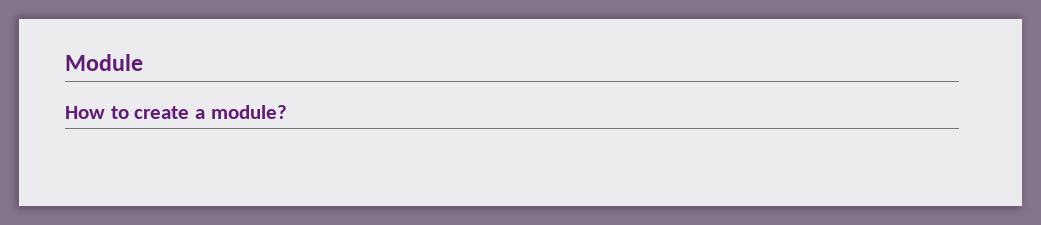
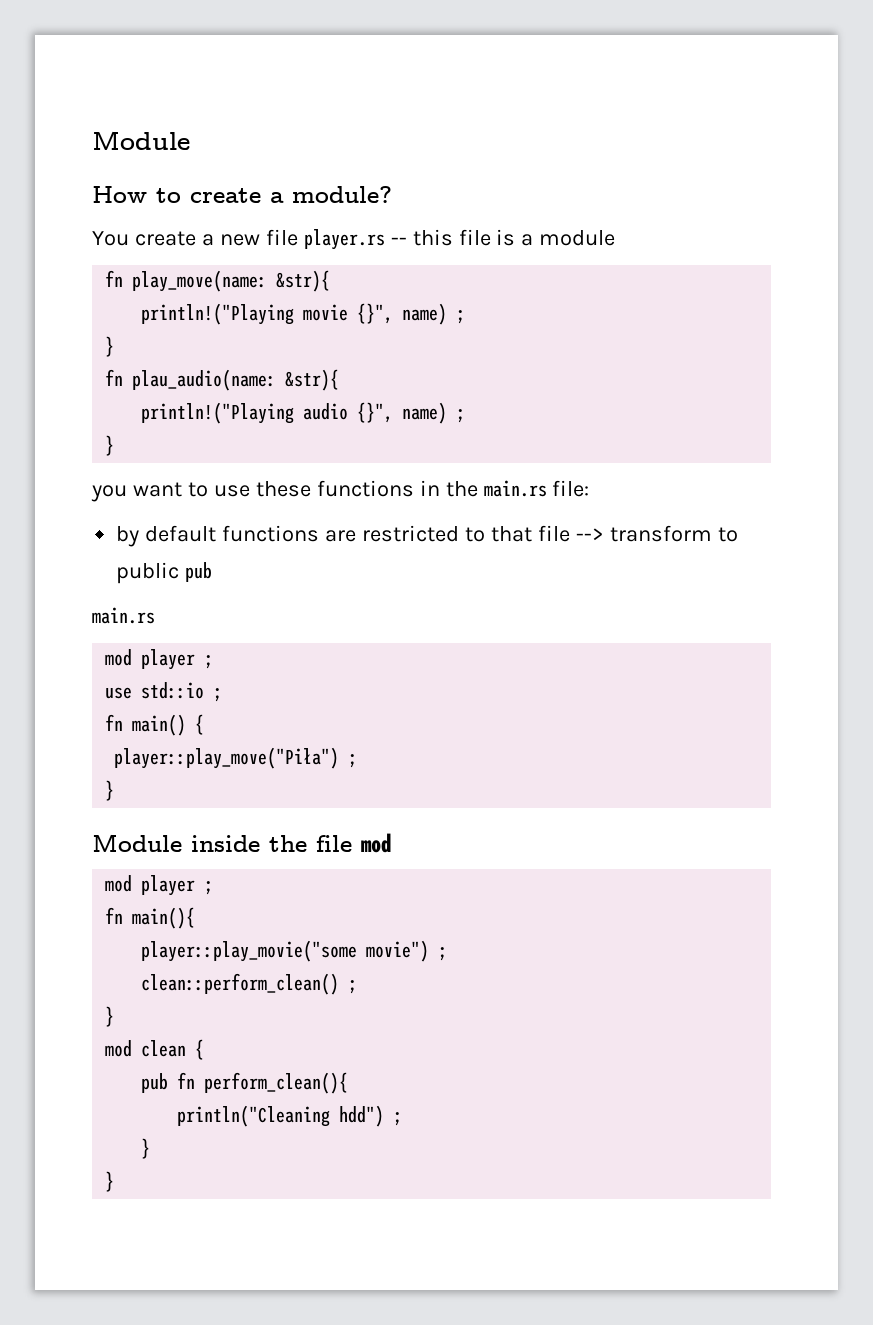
(287, 112) none -> [92,229,616,250] [105,270,331,292] [141,303,466,325] [105,336,115,357] [105,369,340,391] [141,402,466,424] [105,435,115,456] [91,480,590,502] [116,525,738,547] [116,562,213,584] [92,607,155,624] [105,649,214,670] [105,682,223,702] [105,714,205,736] [114,747,358,769] [105,780,115,801] [92,833,391,853] [105,875,214,896] [105,907,196,929] [141,940,448,962] [141,973,358,995] [105,1006,115,1027] [105,1039,205,1060] [141,1072,349,1094] [177,1105,403,1127] [141,1138,151,1159] [105,1171,115,1192] // You create a new file player.rs -- this file is a module // fn play_move(name: &str){ // println!("Playing movie {}", name) ; // } // fn plau_audio(name: &str){ // println!("Playing audio {}", name) ; // } // you want to use these functions in the main.rs file: // by default functions are restricted to that file --> transform to public pub // main.rs // mod player ; // use std::io ; // fn main() { // player::play_move("Piła") ; // } // Module inside the file mod // mod player ; // fn main(){ // player::play_movie("some movie") ; // clean::perform_clean() ; // } // mod clean { // pub fn perform_clean(){ // println("Cleaning hdd") ; // } // }

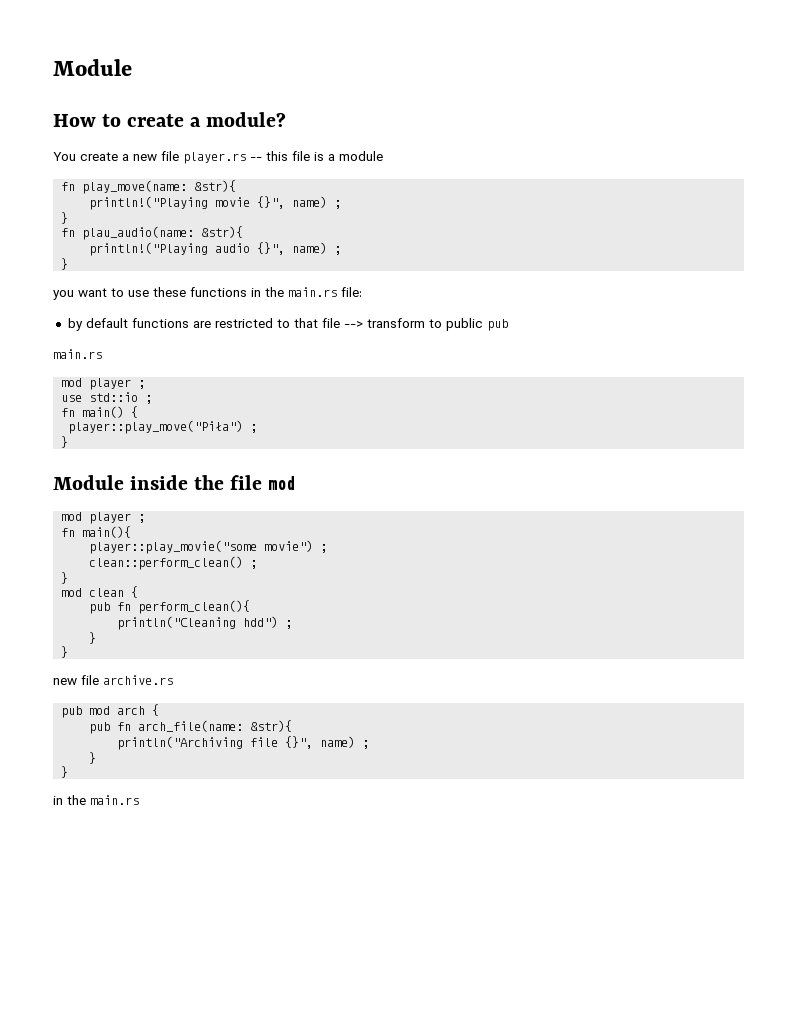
(115, 1181) none -> [53,675,173,685] [61,704,160,718] [89,720,293,734] [117,736,370,750] [89,752,97,764] [61,766,69,778] [53,795,139,805] // new file archive.rs // pub mod arch { // pub fn arch_file(name: &str){ // println("Archiving file {}", name) ; // } // } // in the main.rs

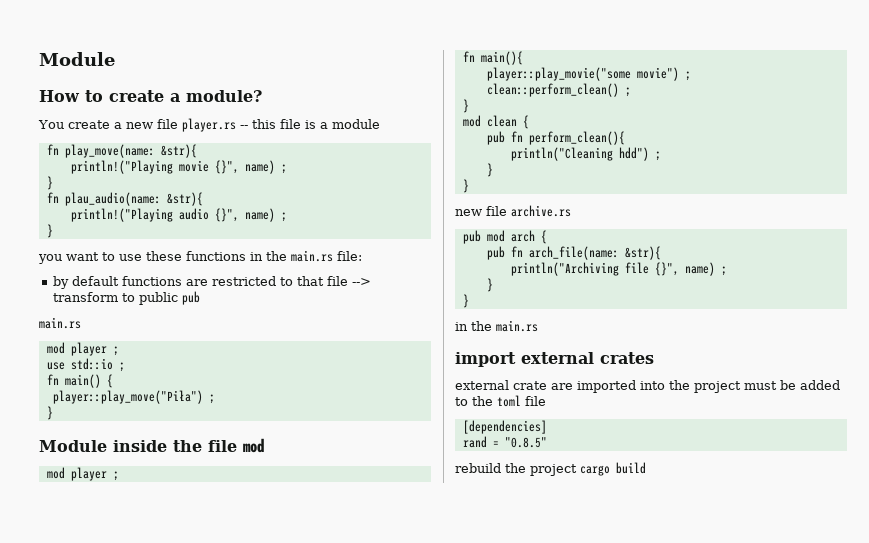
(139, 800) none -> [455,352,654,367] [455,380,840,393] [455,395,546,407] [462,420,547,434] [462,436,547,448] [455,462,646,476] // import external crates // external crate are imported into the project must be added to the toml file // [dependencies] // rand = "0.8.5" // rebuild the project cargo build

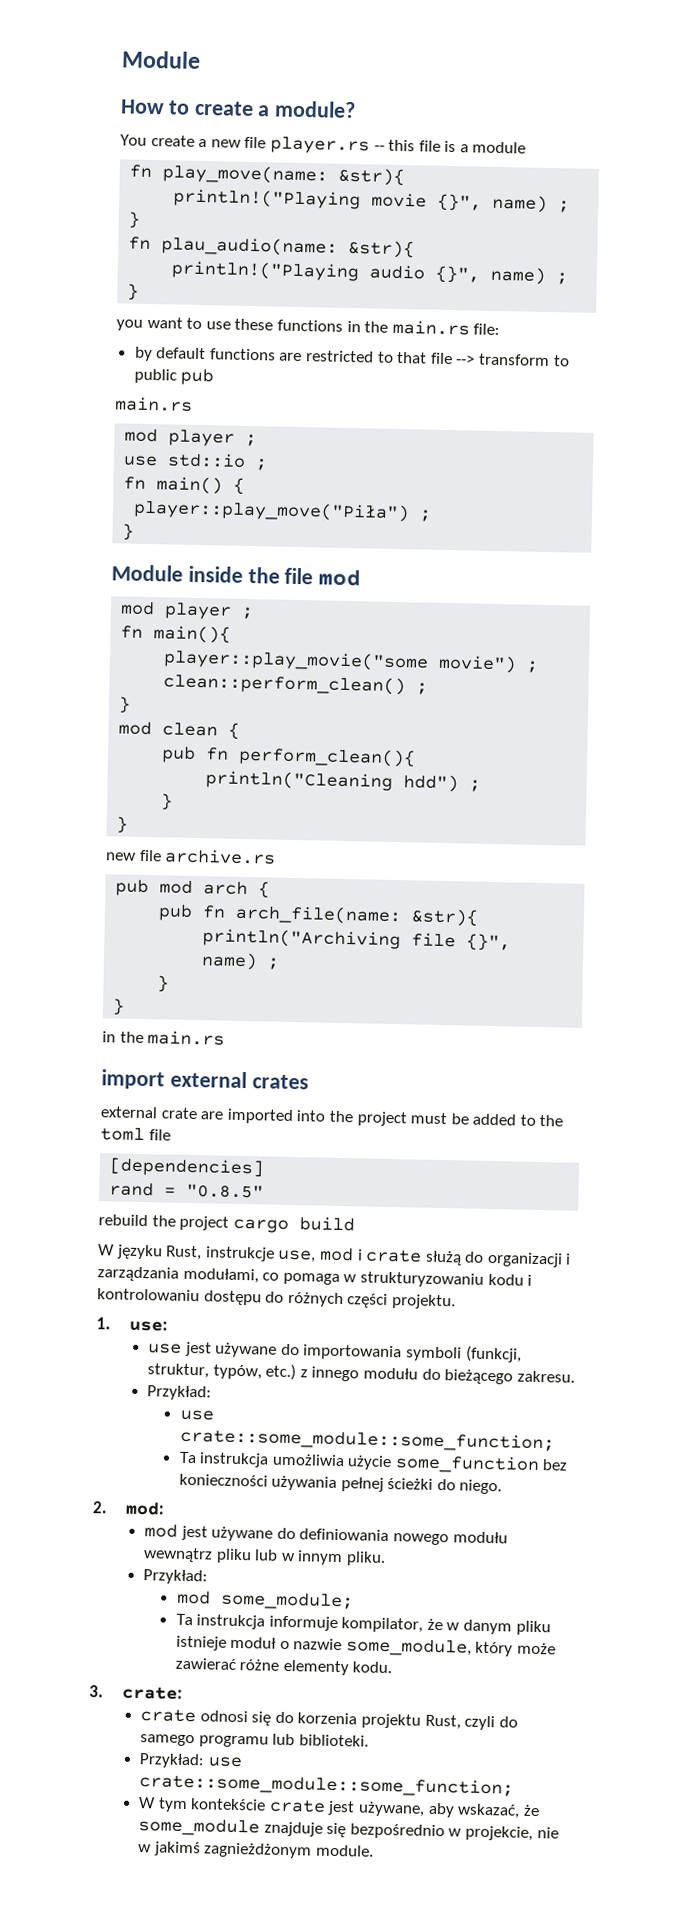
(646, 468) none -> [98,1244,572,1268] [97,1266,533,1288] [97,1288,456,1310] [96,1317,169,1332] [148,1341,522,1363] [147,1363,575,1385] [147,1385,213,1401] [179,1409,214,1421] [179,1427,555,1453] [178,1451,569,1475] [178,1473,503,1495] [92,1501,166,1516] [144,1524,508,1546] [143,1547,387,1566] [143,1569,209,1585] [176,1590,354,1611] [175,1613,551,1636] [175,1635,557,1657] [174,1657,393,1676] [89,1685,184,1700] [140,1709,518,1731] [140,1733,369,1748] [139,1753,242,1769] [139,1773,515,1798] [138,1797,540,1819] [138,1818,559,1841] [138,1841,374,1859] // W języku Rust, instrukcje use, mod i crate służą do organizacji i zarządzania modułami, co pomaga w strukturyzowaniu kodu i kontrolowaniu dostępu do różnych części projektu. // 1. use: // use jest używane do importowania symboli (funkcji, struktur, typów, etc.) z innego modułu do bieżącego zakresu. // Przykład: // use crate::some_module::some_function; // Ta instrukcja umożliwia użycie some_function bez konieczności używania pełnej ścieżki do niego. // 2. mod: // mod jest używane do definiowania nowego modułu wewnątrz pliku lub w innym pliku. // Przykład: // mod some_module; // Ta instrukcja informuje kompilator, że w danym pliku istnieje moduł o nazwie some_module, który może zawierać różne elementy kodu. // 3. crate: // crate odnosi się do korzenia projektu Rust, czyli do samego programu lub biblioteki. // Przykład: use crate::some_module::some_function; // W tym kontekście crate jest używane, aby wskazać, że some_module znajduje się bezpośrednio w projekcie, nie w jakimś zagnieżdżonym module.

